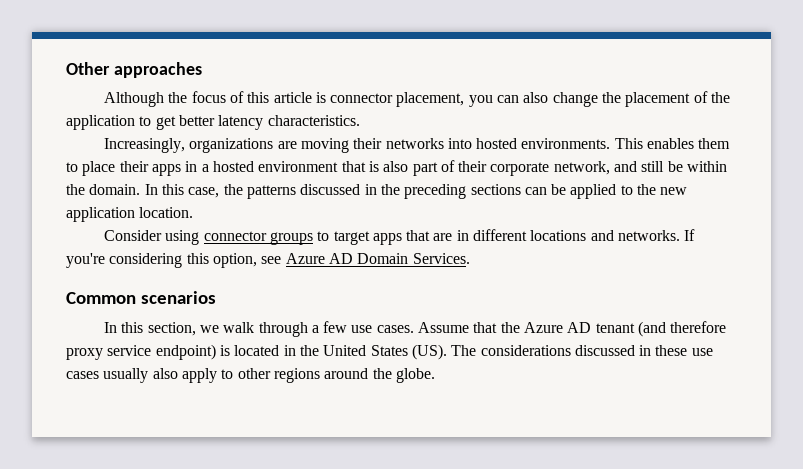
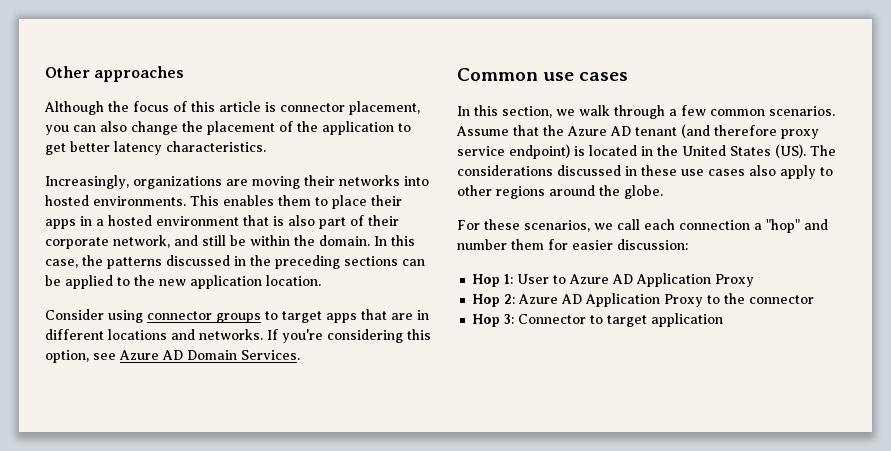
[140,291,216,304] scenarios -> [543,72,629,81] use cases
[351,325,414,333] use cases. -> [710,106,835,116] common scenarios.
[103,368,149,383] usually -> (745, 172) none
(435, 375) none -> [457,219,828,233] [457,239,688,250] [472,273,755,287] [472,293,815,307] [472,313,724,327] // For these scenarios, we call each connection a "hop" and number them for easier discussion: // Hop 1: User to Azure AD Application Proxy // Hop 2: Azure AD Application Proxy to the connector // Hop 3: Connector to target application

